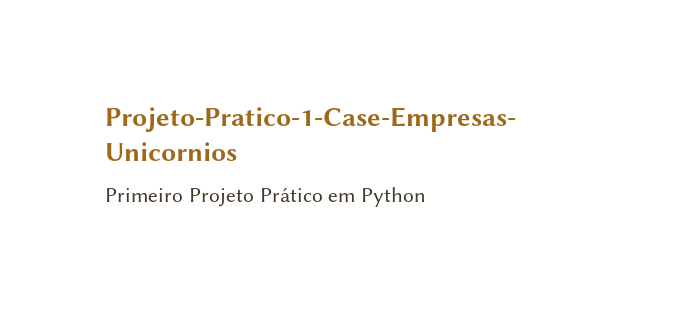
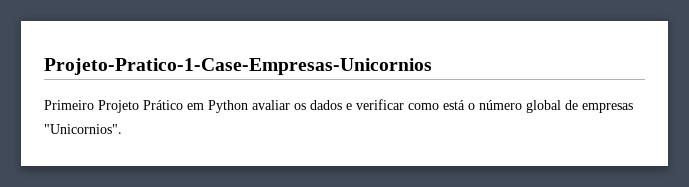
(427, 197) none -> [252,99,633,113] [44,124,122,134] avaliar os dados e verificar como está o número global de empresas "Unicornios".

